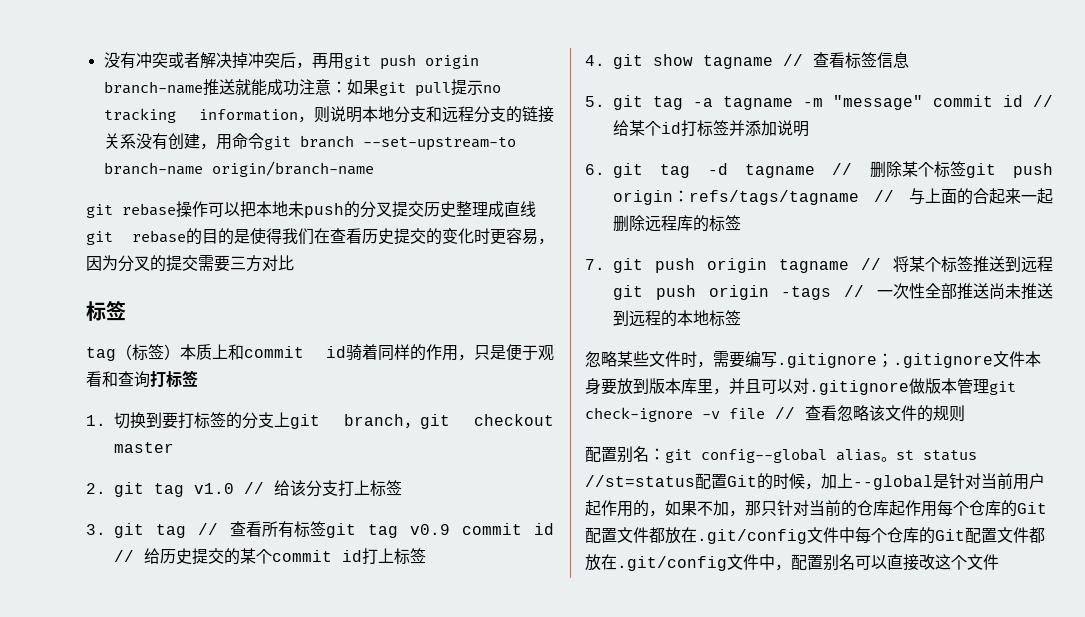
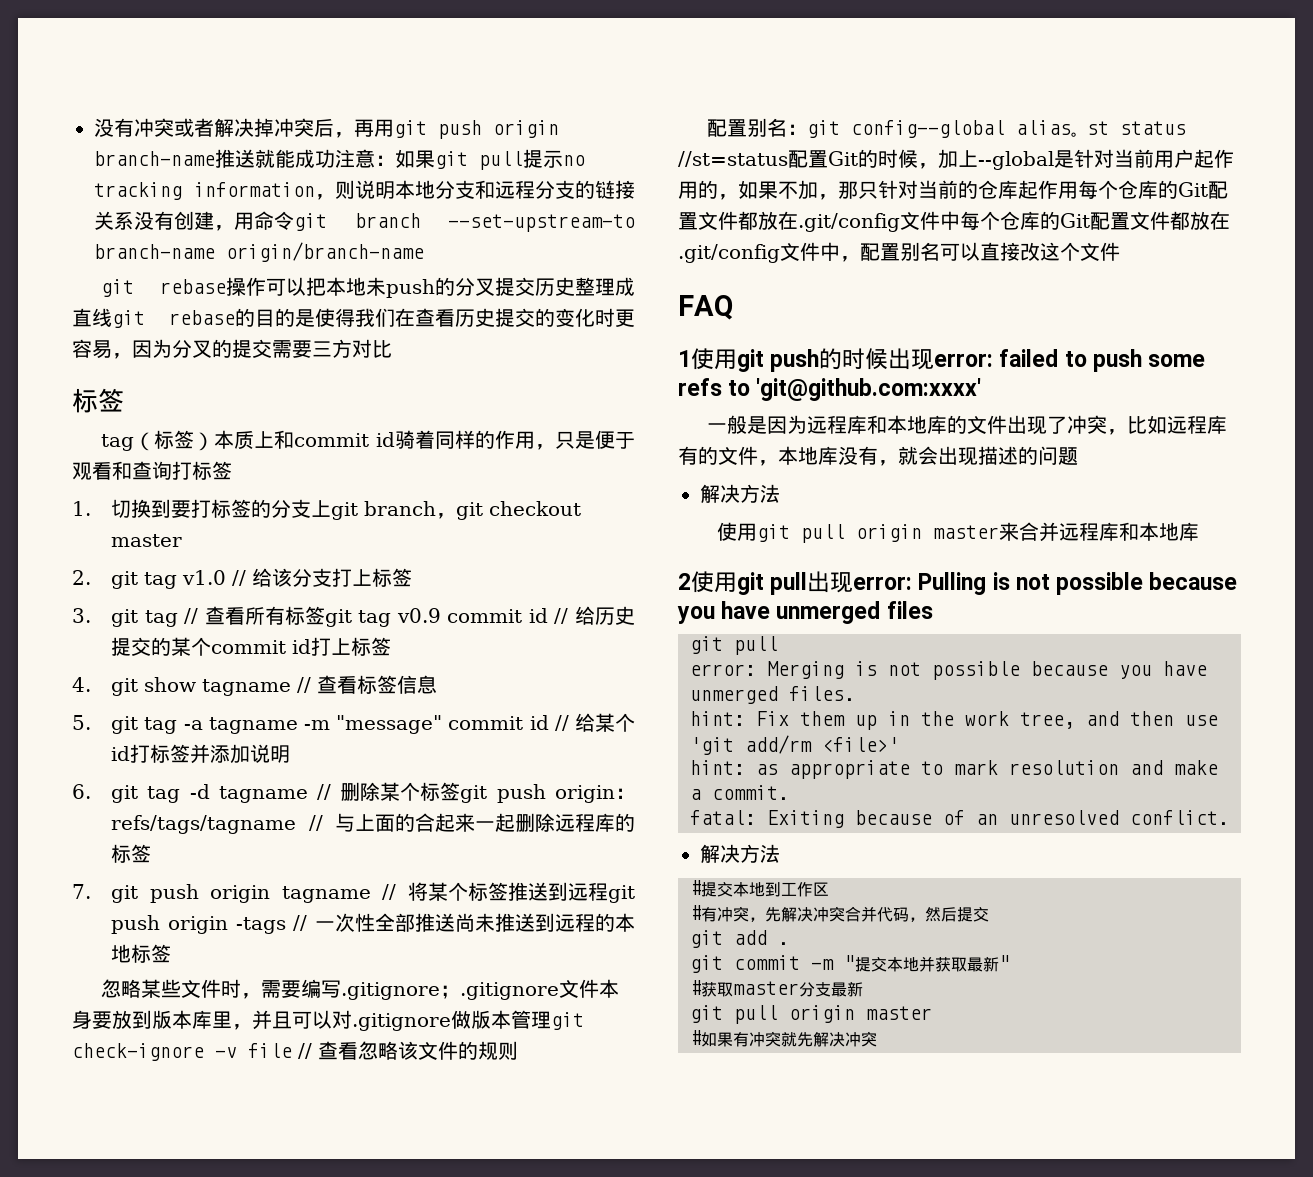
(999, 562) none -> [678,295,733,320] [678,348,1206,372] [678,378,982,401] [706,415,1227,435] [678,446,1078,466] [700,484,780,503] [717,522,1200,543] [678,571,1238,595] [677,601,933,624] [690,636,778,655] [690,661,1207,680] [690,686,855,704] [690,711,1218,730] [690,735,899,755] [690,760,1218,779] [690,785,789,800] [690,810,1229,828] [700,844,780,863] [690,880,829,897] [690,905,989,922] [690,930,789,948] [690,955,1010,973] [690,980,863,997] [690,1005,932,1024] [690,1030,877,1047] // FAQ // 1使用git push的时候出现error: failed to push some refs to 'git@github.com:xxxx' // 一般是因为远程库和本地库的文件出现了冲突，比如远程库有的文件，本地库没有，就会出现描述的问题 // 解决方法 // 使用git pull origin master来合并远程库和本地库 // 2使用git pull出现error: Pulling is not possible because you have unmerged files // git pull // error: Merging is not possible because you have unmerged files. // hint: Fix them up in the work tree, and then use 'git add/rm <file>' // hint: as appropriate to mark resolution and make a commit. // fatal: Exiting because of an unresolved conflict. // 解决方法 // #提交本地到工作区 // #有冲突，先解决冲突合并代码，然后提交 // git add . // git commit -m "提交本地并获取最新" // #获取master分支最新 // git pull origin master // #如果有冲突就先解决冲突

